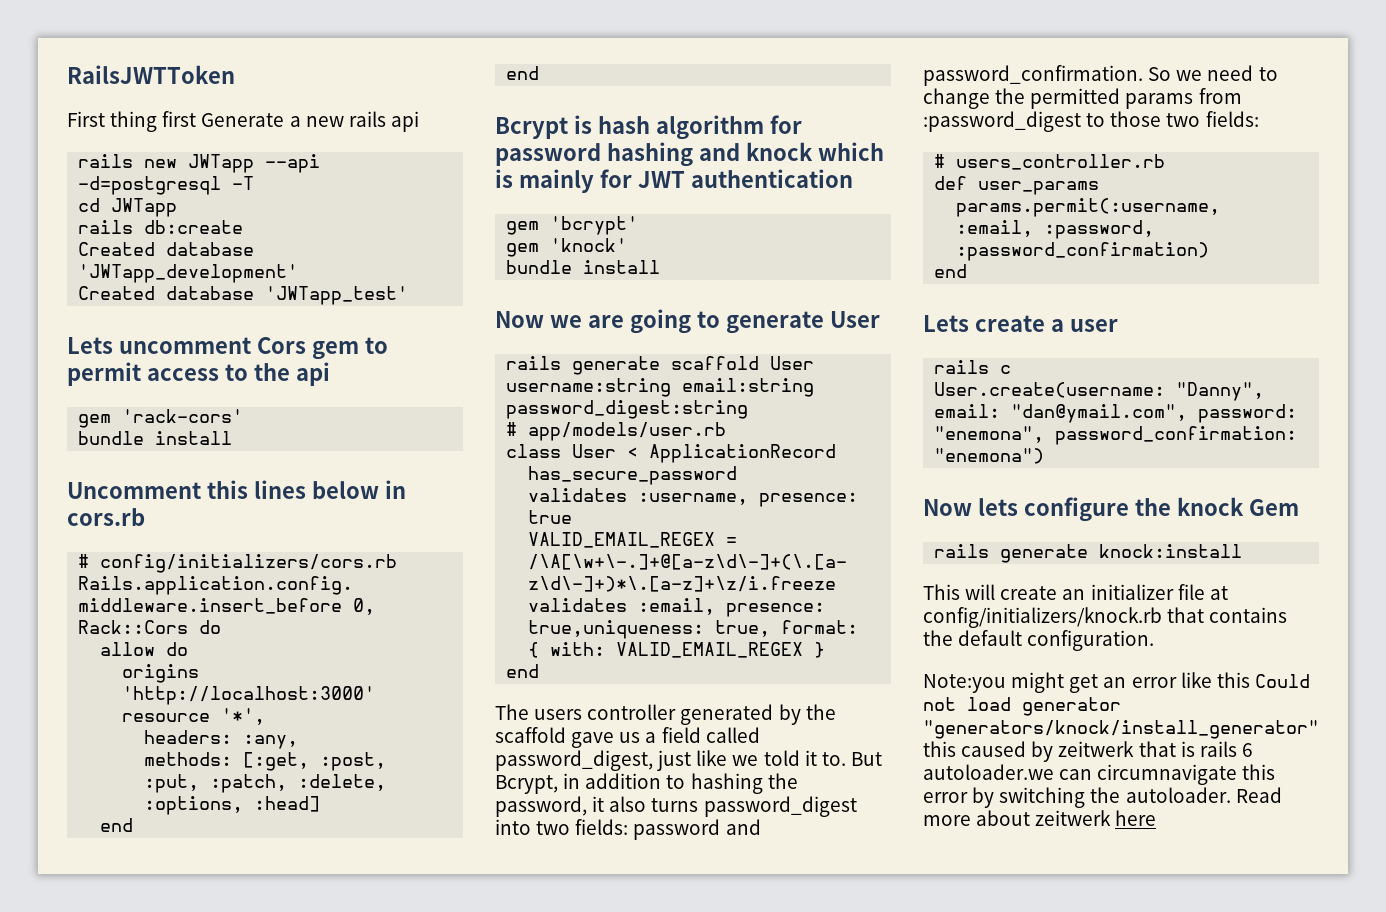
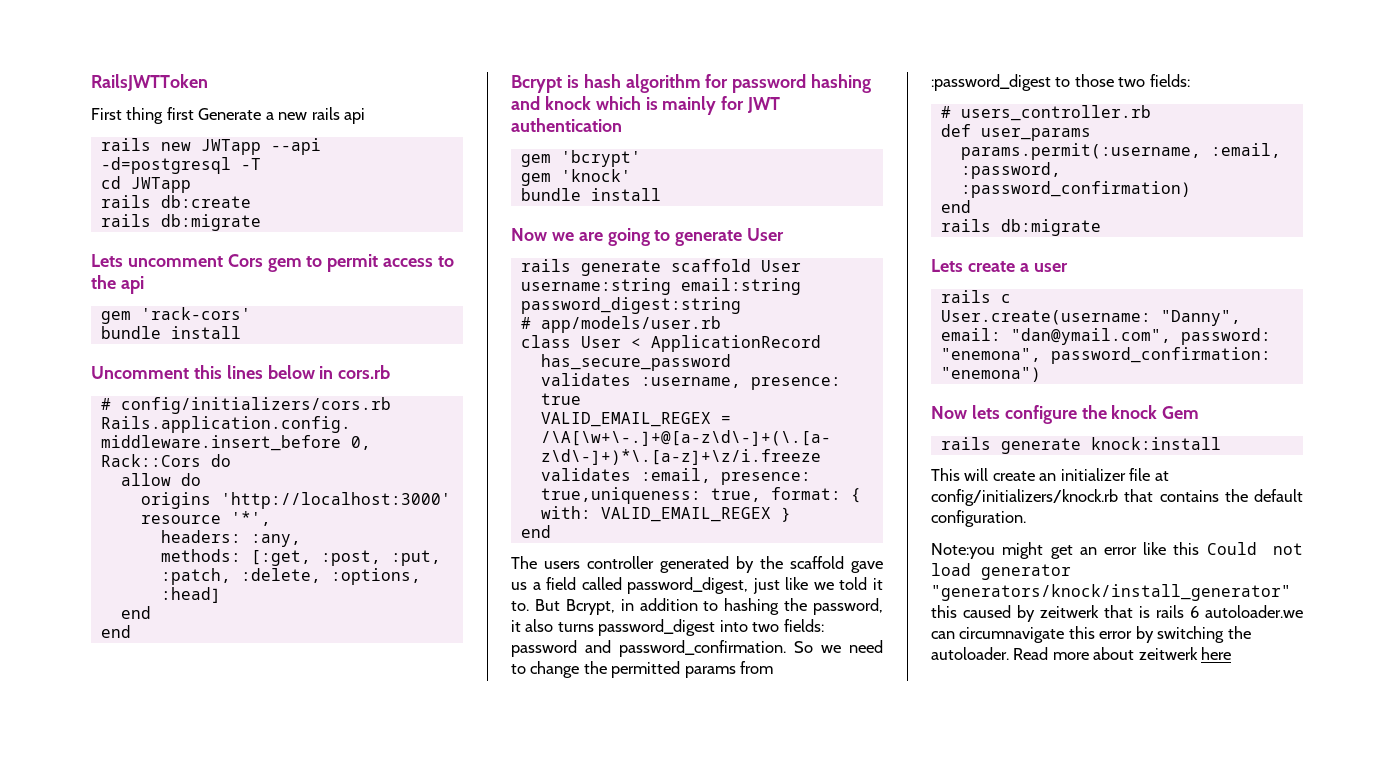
[78,242,255,256] [78,264,299,283] [78,286,409,305] Created database 'JWTapp_development' // Created database 'JWTapp_test' -> [100,214,261,231] rails db:migrate
(968, 271) none -> [940,219,1101,236] // rails db:migrate

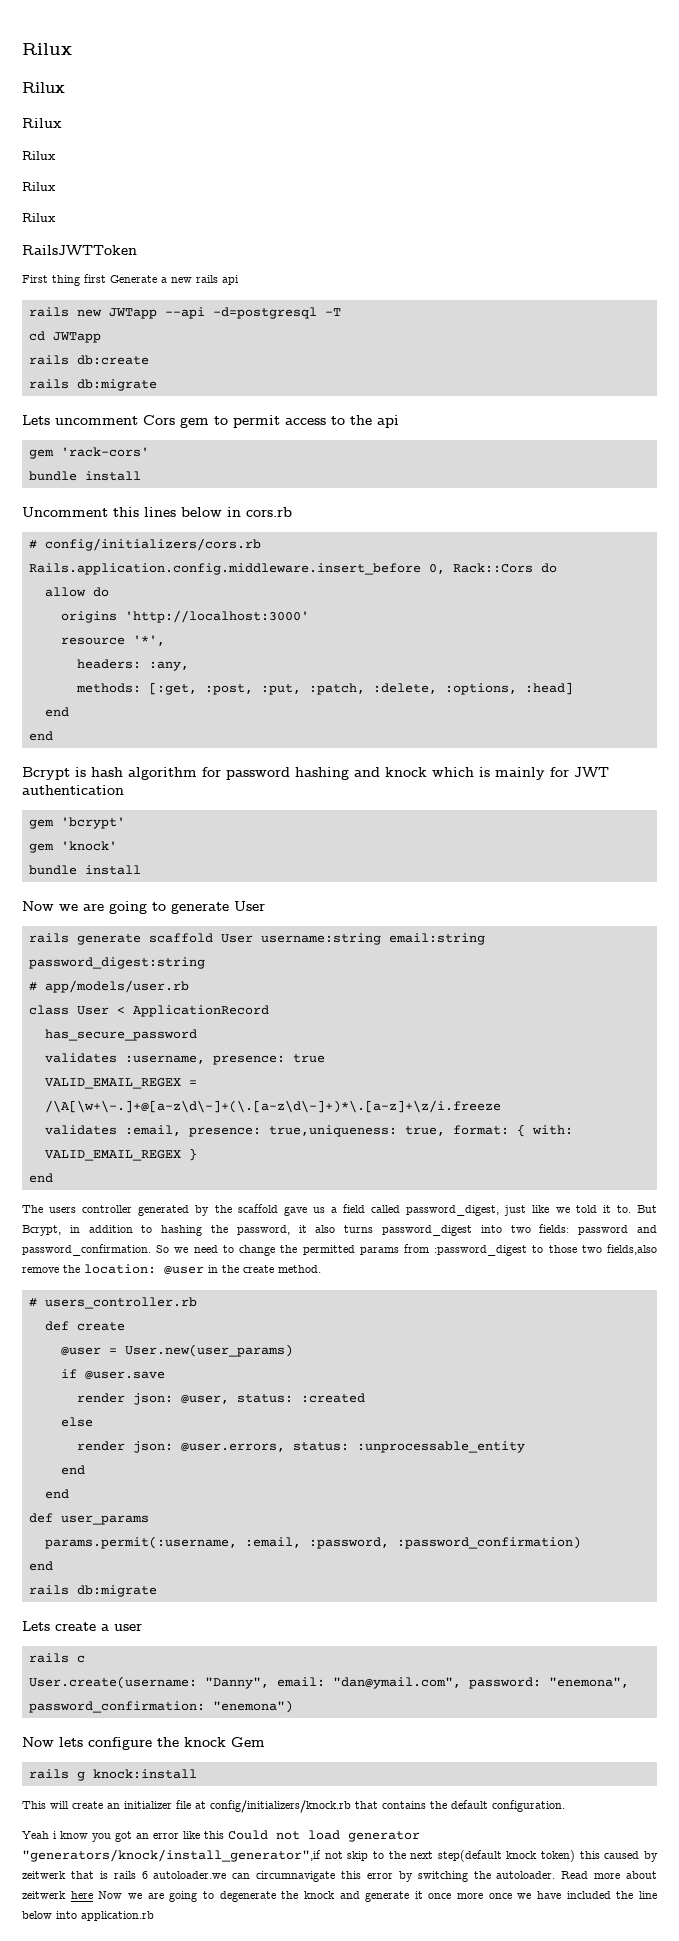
(91, 82) none -> [22,43,72,55] [22,82,65,93] [22,118,62,128] [22,151,56,160] [22,182,56,191] [22,213,56,222] Rilux // Rilux // Rilux // Rilux // Rilux // Rilux //
[1149,74,1190,87] [940,105,1151,121] fields: // # users_controller.rb -> [606,1244,657,1255] [22,1264,321,1275] [28,1297,197,1309] [44,1321,125,1331] [60,1344,293,1357] [60,1369,165,1380] [76,1393,365,1405] [60,1417,93,1427] [76,1441,525,1453] [60,1465,85,1475] [44,1489,69,1499] fields,also remove the location: @user in the create method. // # users_controller.rb // def create // @user = User.new(user_params) // if @user.save // render json: @user, status: :created // else // render json: @user.errors, status: :unprocessable_entity // end // end
[1000,438,1081,454] generate -> [76,1771,85,1781] g
[931,542,1073,559] Note:you might get -> [22,1831,132,1842] Yeah i know you got
[931,584,1291,601] "generators/knock/install_generator" -> [22,1849,576,1862] "generators/knock/install_generator",if not skip to the next step(default knock token)
(1232, 653) none -> [98,1891,657,1902] [22,1911,154,1921] Now we are going to degenerate the knock and generate it once more once we have included the line below into application.rb

